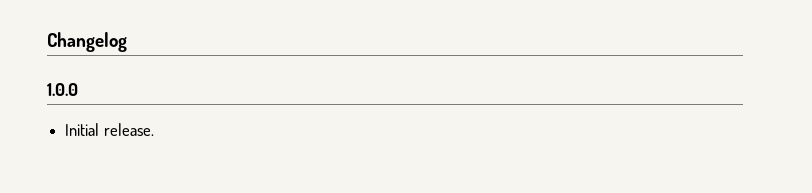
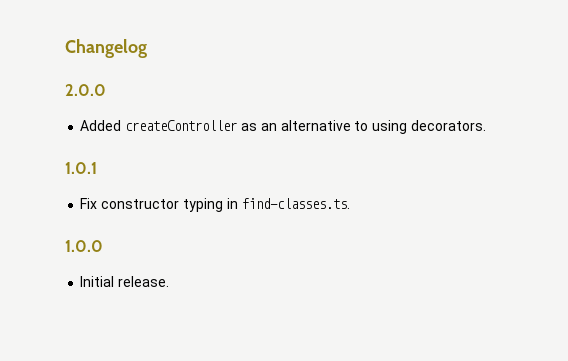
(127, 42) none -> [65,84,106,96] [80,120,486,134] [65,162,97,174] [80,198,350,212] // 2.0.0 // Added createController as an alternative to using decorators. // 1.0.1 // Fix constructor typing in find-classes.ts.

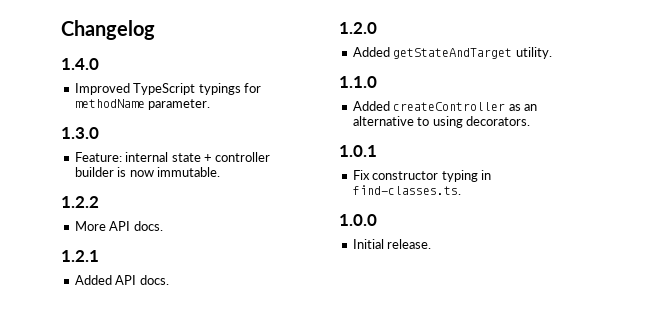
[65,84,106,96] 2.0.0 -> [61,58,99,70] [74,83,261,95] [74,99,211,110] [61,127,99,139] [74,152,271,162] [74,167,220,177] [61,196,99,208] [74,221,163,231] [61,250,99,262] [74,275,169,285] [339,22,377,34] [352,47,552,59] [339,76,377,88] 1.4.0 // Improved TypeScript typings for methodName parameter. // 1.3.0 // Feature: internal state + controller builder is now immutable. // 1.2.2 // More API docs. // 1.2.1 // Added API docs. // 1.2.0 // Added getStateAndTarget utility. // 1.1.0

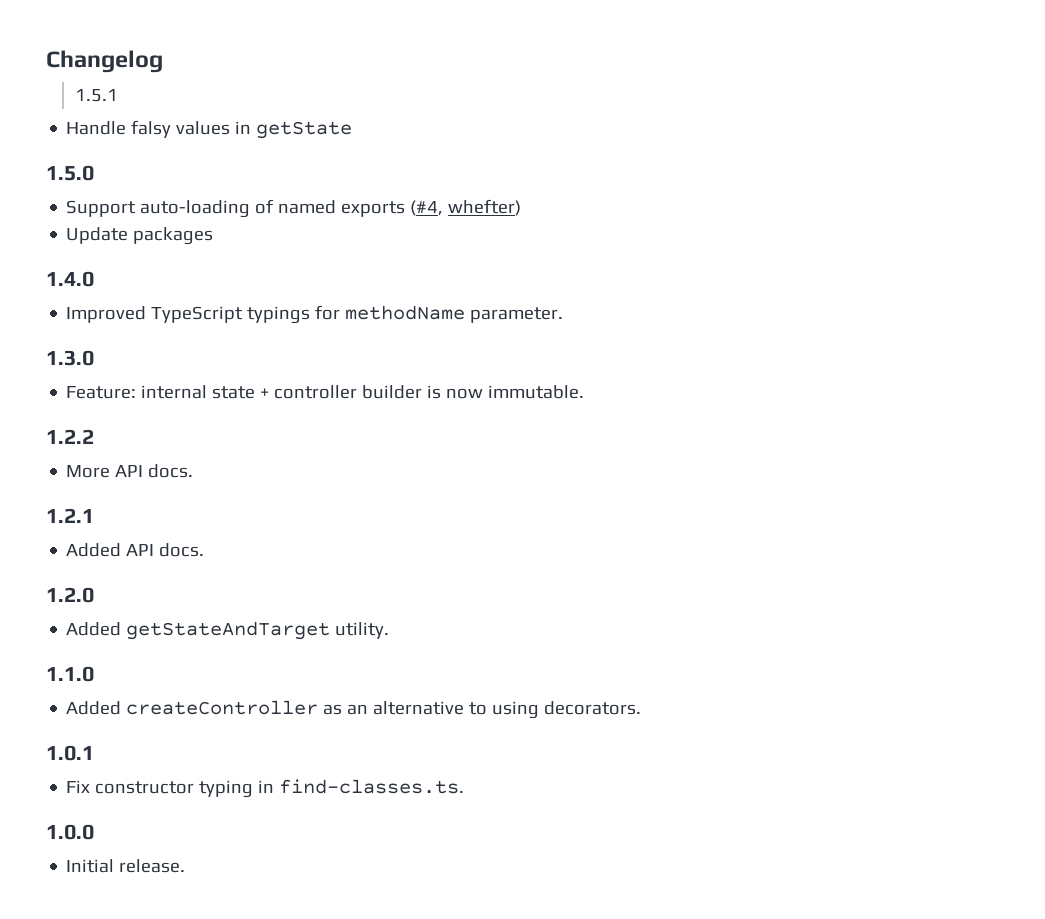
(155, 30) none -> [74,89,118,102] [66,120,353,139] [46,165,94,181] [66,199,522,218] [66,227,214,245] // 1.5.1 // Handle falsy values in getState // 1.5.0 // Support auto-loading of named exports (#4, whefter) // Update packages

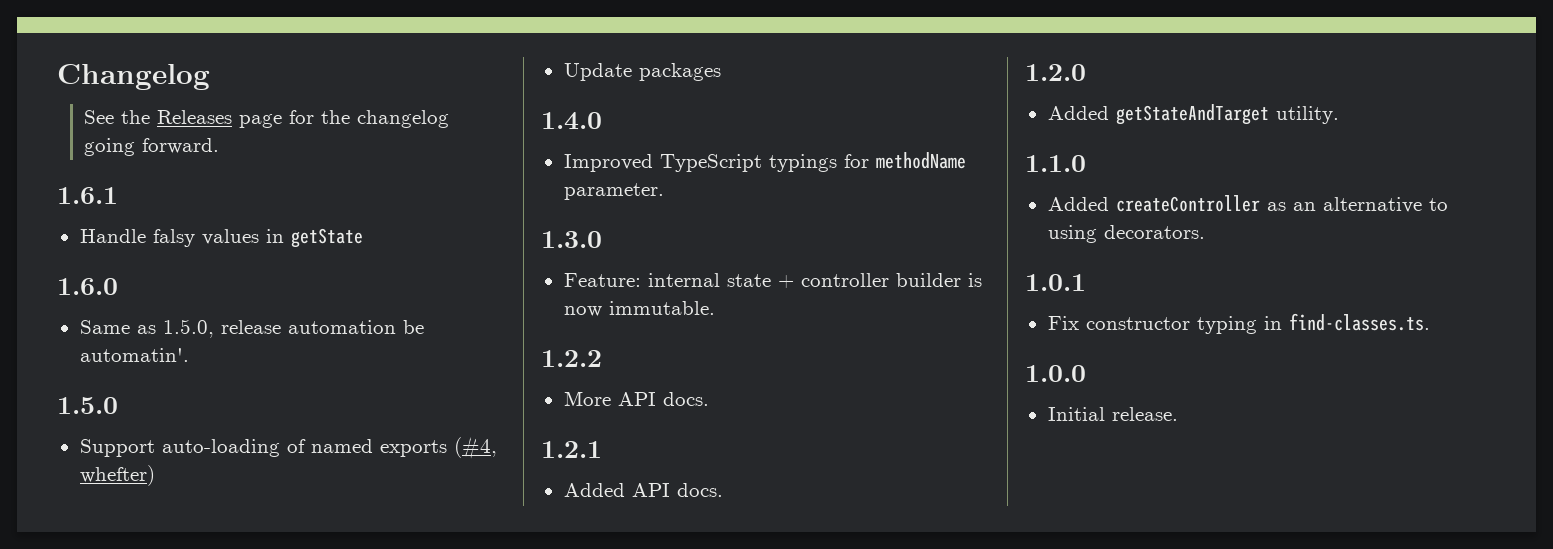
[74,89,118,102] 1.5.1 -> [84,110,450,128] [84,138,220,156] [57,187,118,204] See the Releases page for the changelog going forward. // 1.6.1
(353, 130) none -> [57,278,118,295] [79,319,424,338] [79,348,189,362] // 1.6.0 // Same as 1.5.0, release automation be automatin'.

